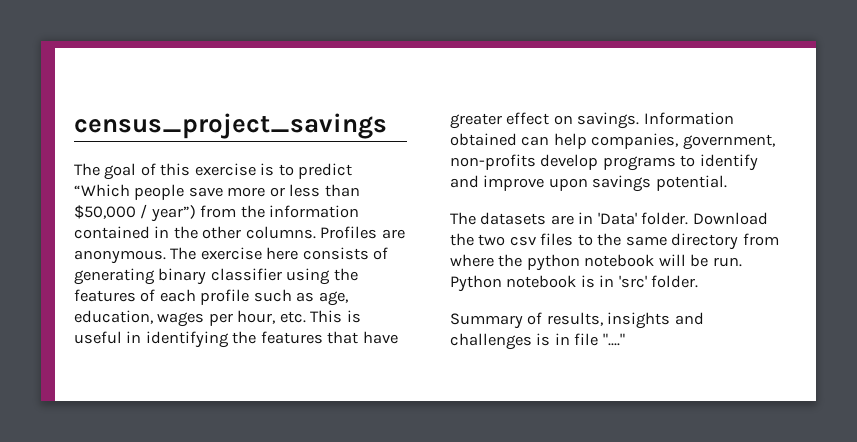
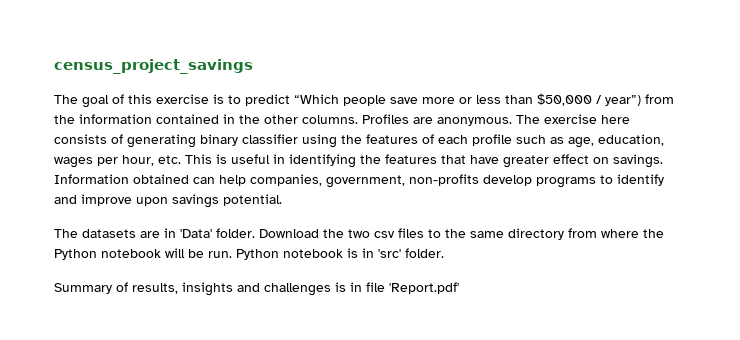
[526,254,580,271] python -> [54,249,97,260] Python
[602,333,625,346] "...." -> [389,282,459,294] 'Report.pdf'

